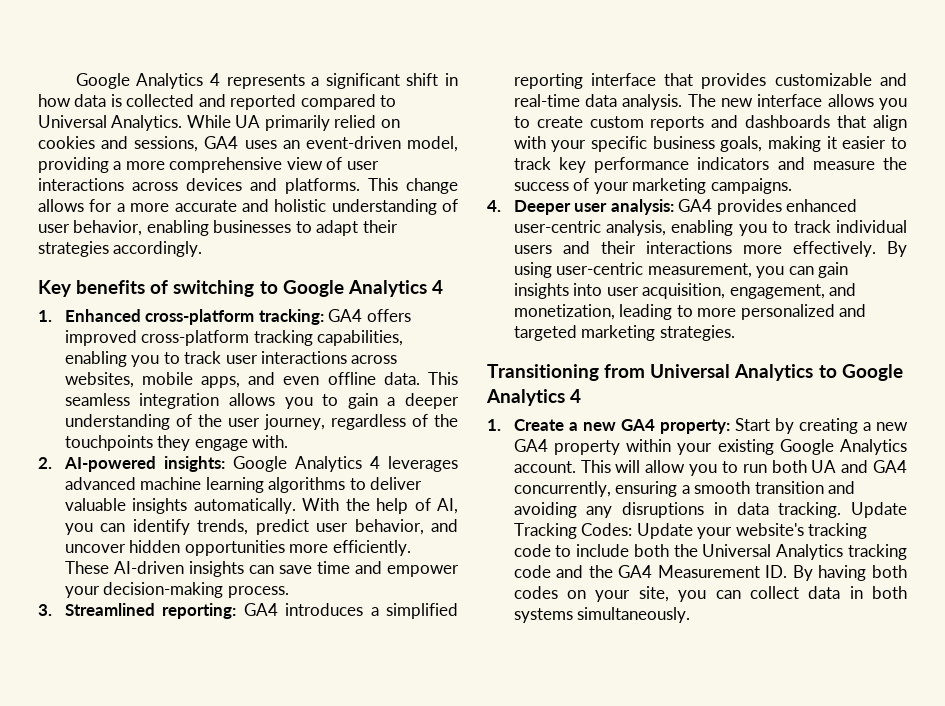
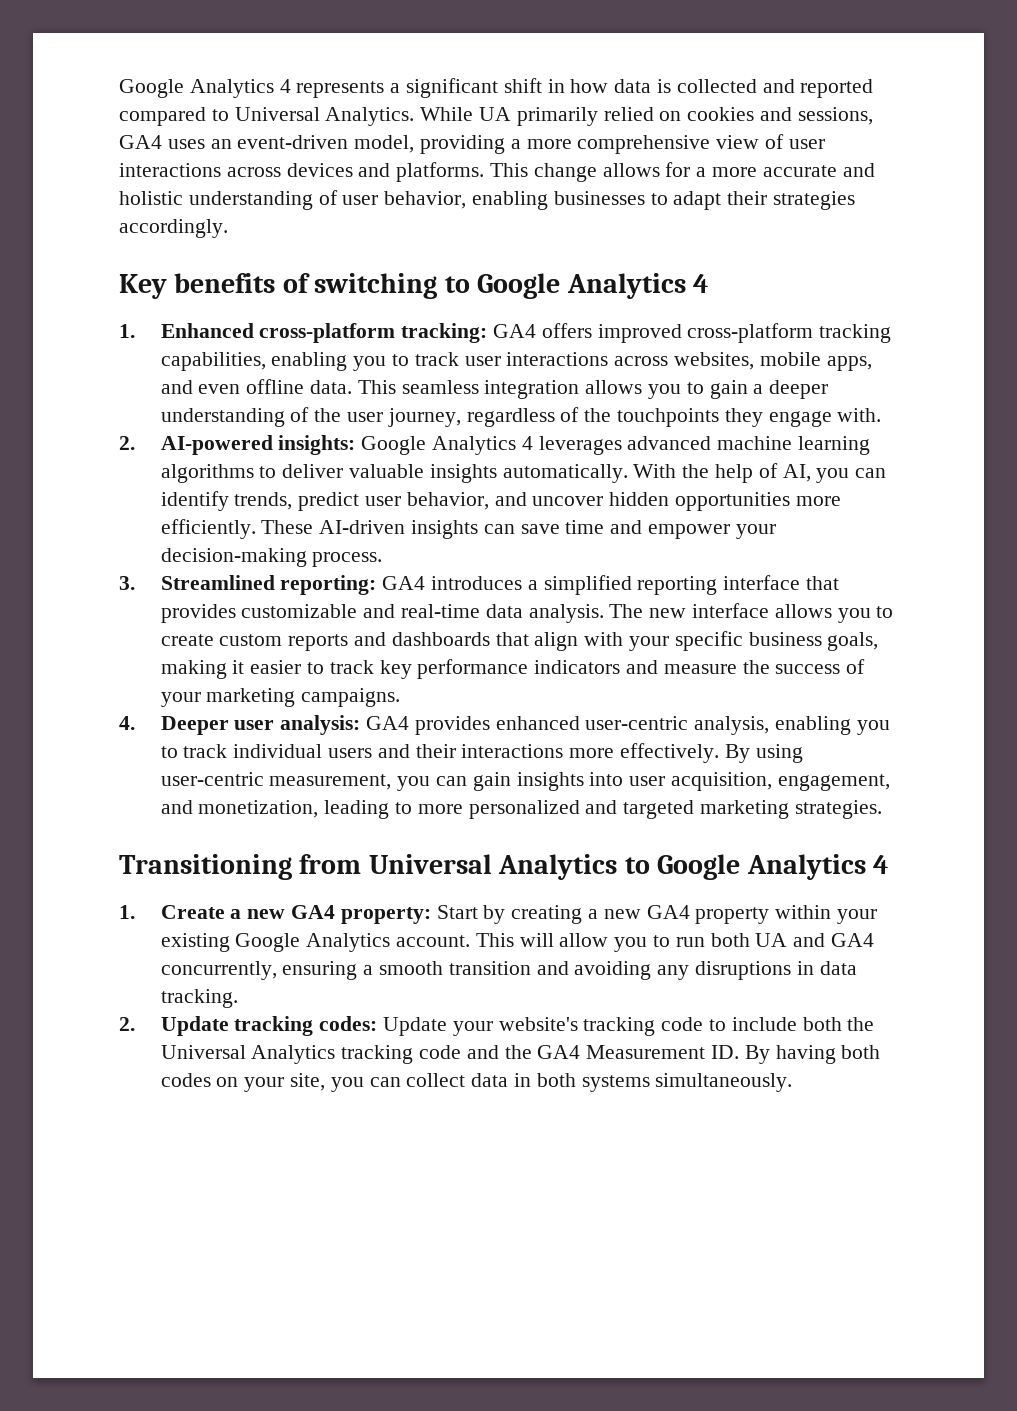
[851,502,907,518] [513,523,633,539] Update Tracking Codes: -> [119,1016,378,1036] // 2. Update tracking codes:

